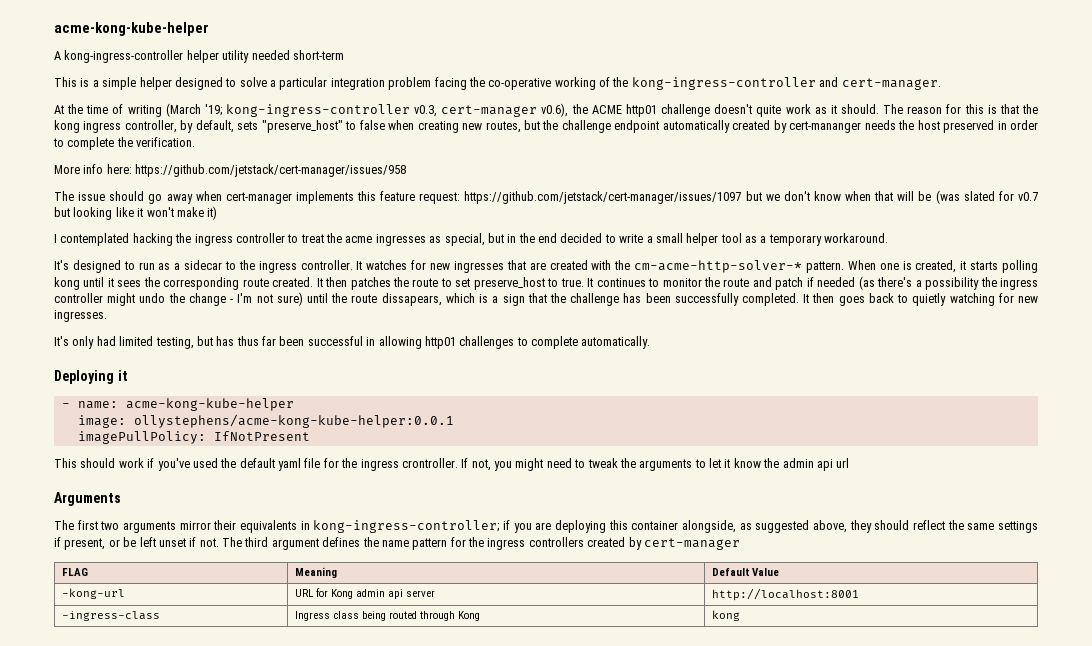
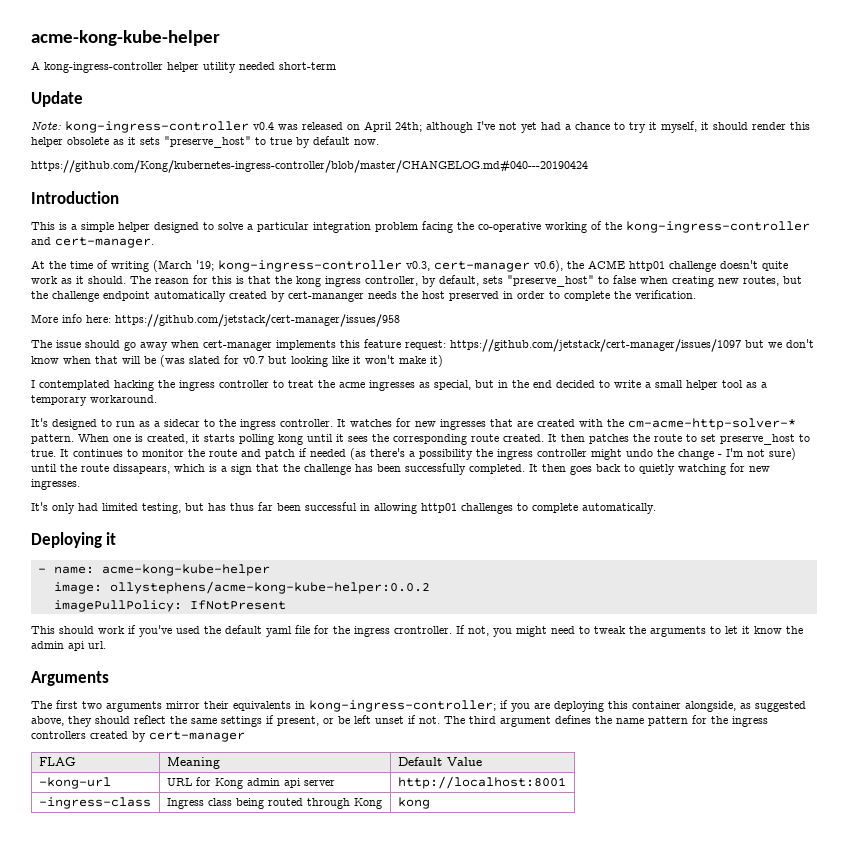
(344, 55) none -> [31,91,83,107] [31,121,810,133] [31,136,379,148] [31,159,588,173] [31,191,119,204] // Update // Note: kong-ingress-controller v0.4 was released on April 24th; although I've not yet had a chance to try it myself, it should render this helper obsolete as it sets "preserve_host" to true by default now. // https://github.com/Kong/kubernetes-ingress-controller/blob/master/CHANGELOG.md#040---20190424 // Introduction
[133,414,454,428] ollystephens/acme-kong-kube-helper:0.0.1 -> [109,581,430,594] ollystephens/acme-kong-kube-helper:0.0.2
[836,458,850,468] url -> [88,641,106,649] url.

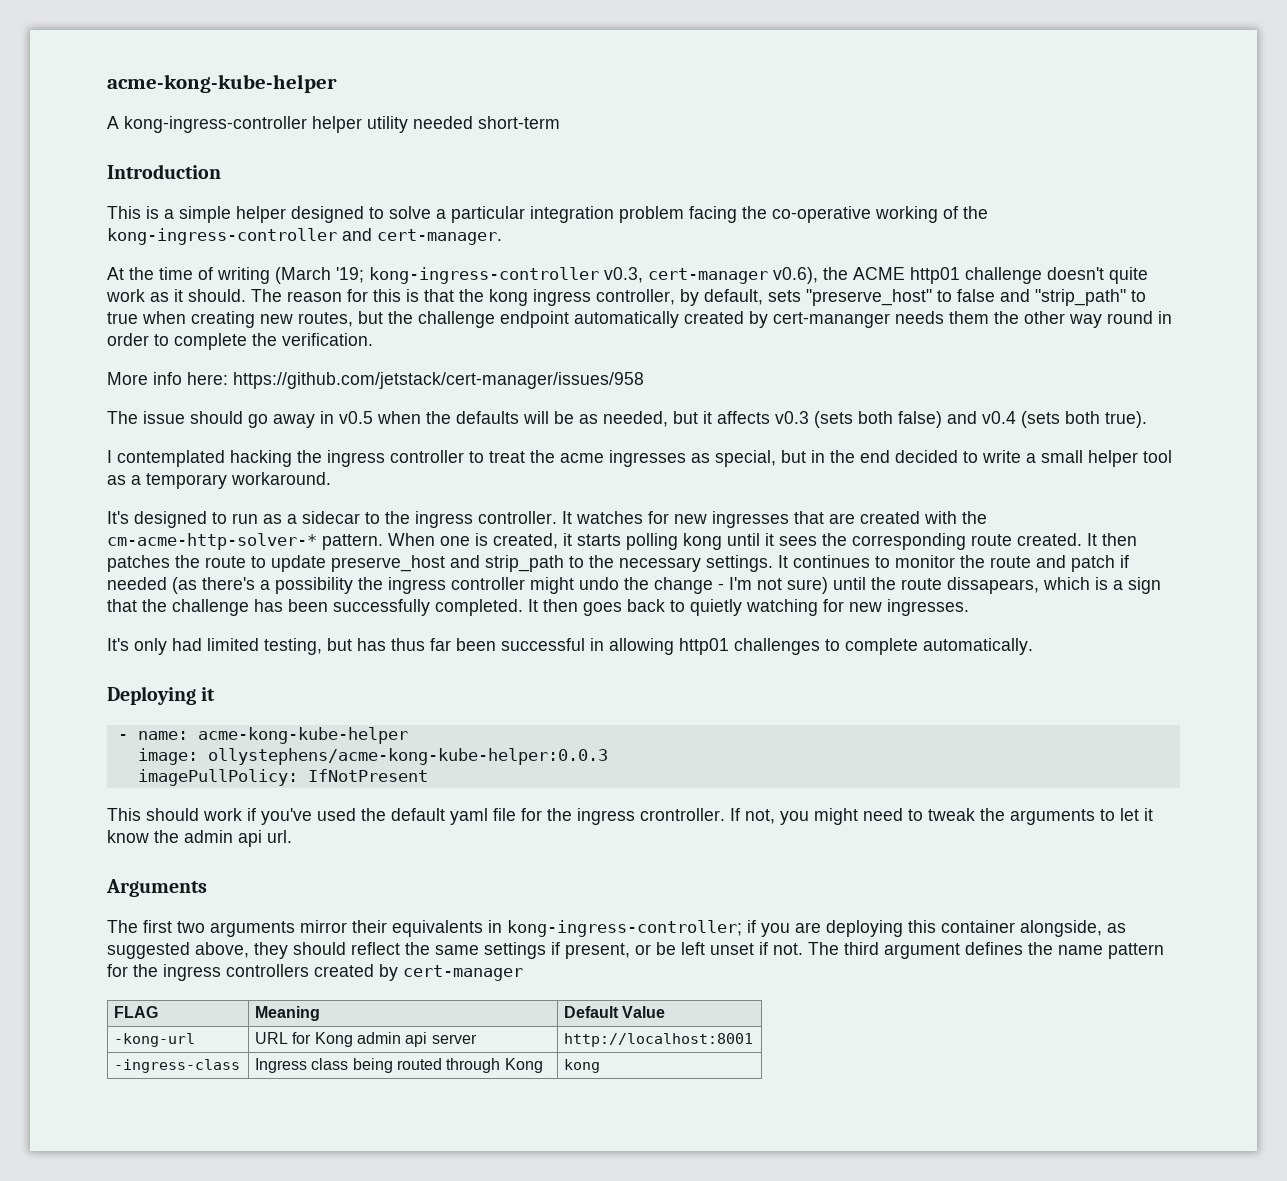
[31,91,83,107] [31,121,810,133] [31,136,379,148] [31,159,588,173] // Update // Note: kong-ingress-controller v0.4 was released on April 24th; although I've not yet had a chance to try it myself, it should render this helper obsolete as it sets "preserve_host" to true by default now. // https://github.com/Kong/kubernetes-ingress-controller/blob/master/CHANGELOG.md#040---20190424 -> (560, 122) none
(636, 279) none -> [1000,289,1146,306] [107,312,138,324] and "strip_path" to true
[401,291,499,301] the host preserved -> [949,311,1153,328] them the other way round
[171,339,814,352] [31,355,443,367] when cert-manager implements this feature request: https://github.com/jetstack/cert-manager/issues/1097 but we don't know when that will be (was slated for v0.7 but looking like it won't make it) -> [320,411,1147,428] in v0.5 when the defaults will be as needed, but it affects v0.3 (sets both false) and v0.4 (sets both true).
[701,434,810,445] [31,449,56,457] set preserve_host to true. -> [271,555,773,572] update preserve_host and strip_path to the necessary settings.
[109,581,430,594] ollystephens/acme-kong-kube-helper:0.0.2 -> [207,748,608,765] ollystephens/acme-kong-kube-helper:0.0.3

